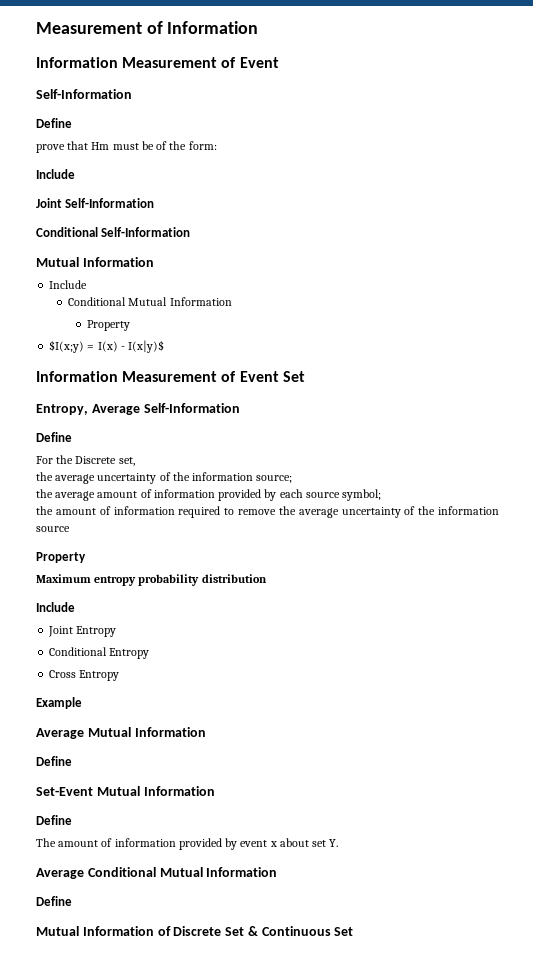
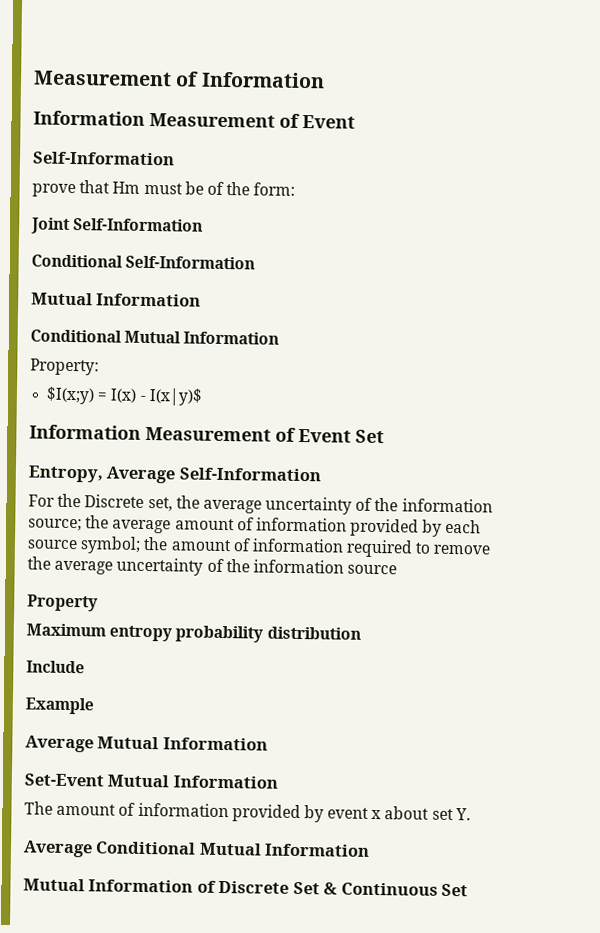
[36,118,72,128] // Define -> (175, 158) none
[36,169,75,179] // Include -> (296, 189) none
[49,280,88,289] [68,297,232,306] [87,320,131,331] // Include // Conditional Mutual Information // Property -> [30,329,280,345] [30,358,99,376] // Conditional Mutual Information // Property:
[36,432,72,442] // Define -> (321, 474) none
(135, 461) // -> (173, 504) none
(293, 479) // -> (82, 525) none
(382, 495) // -> (142, 545) none
[48,626,117,637] [49,647,150,659] [49,670,120,681] // Joint Entropy // Conditional Entropy // Cross Entropy -> (85, 667) none
[36,756,72,766] // Define -> (268, 744) none
[36,815,72,825] // Define -> (278, 782) none
[36,896,72,906] // Define -> (371, 850) none

